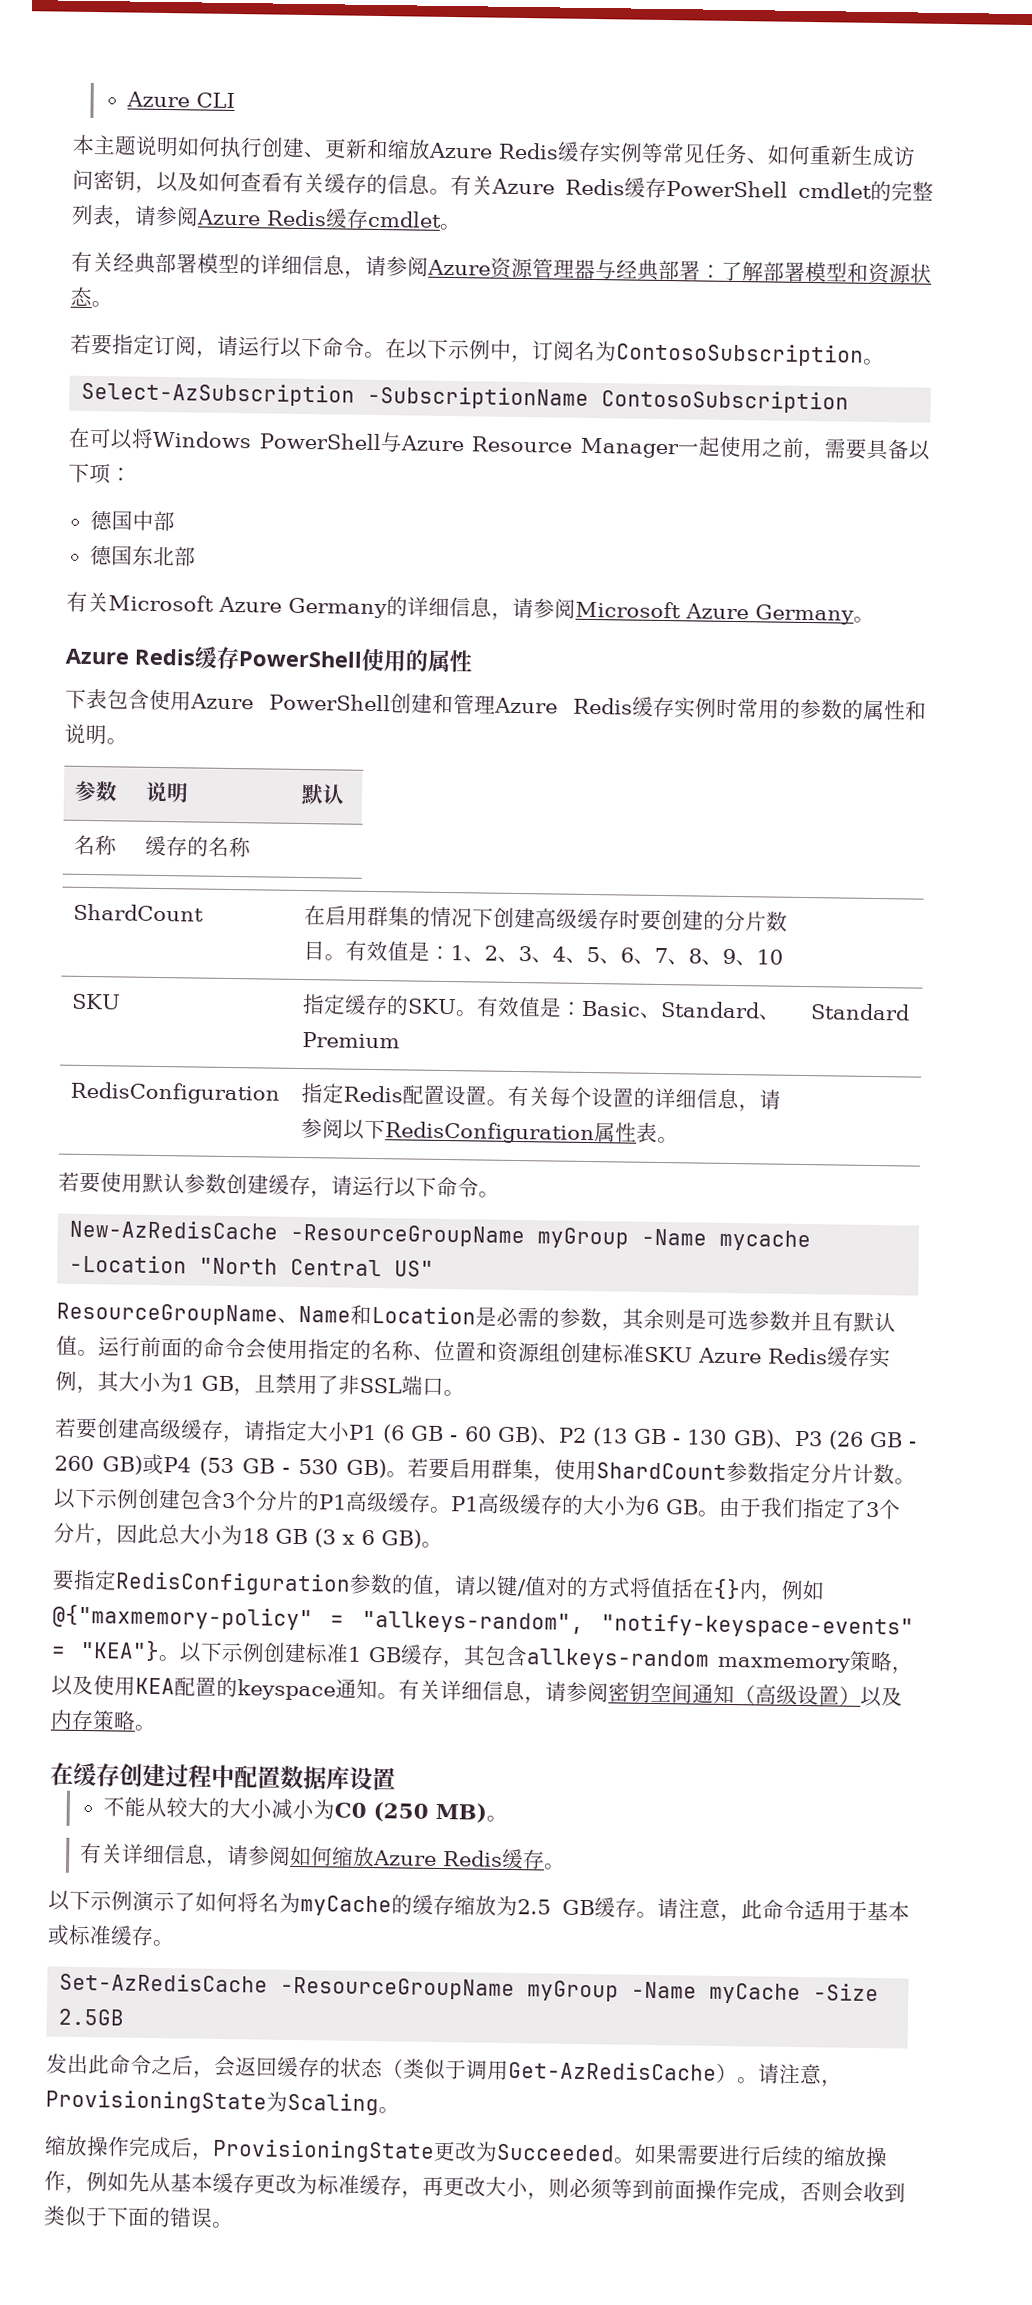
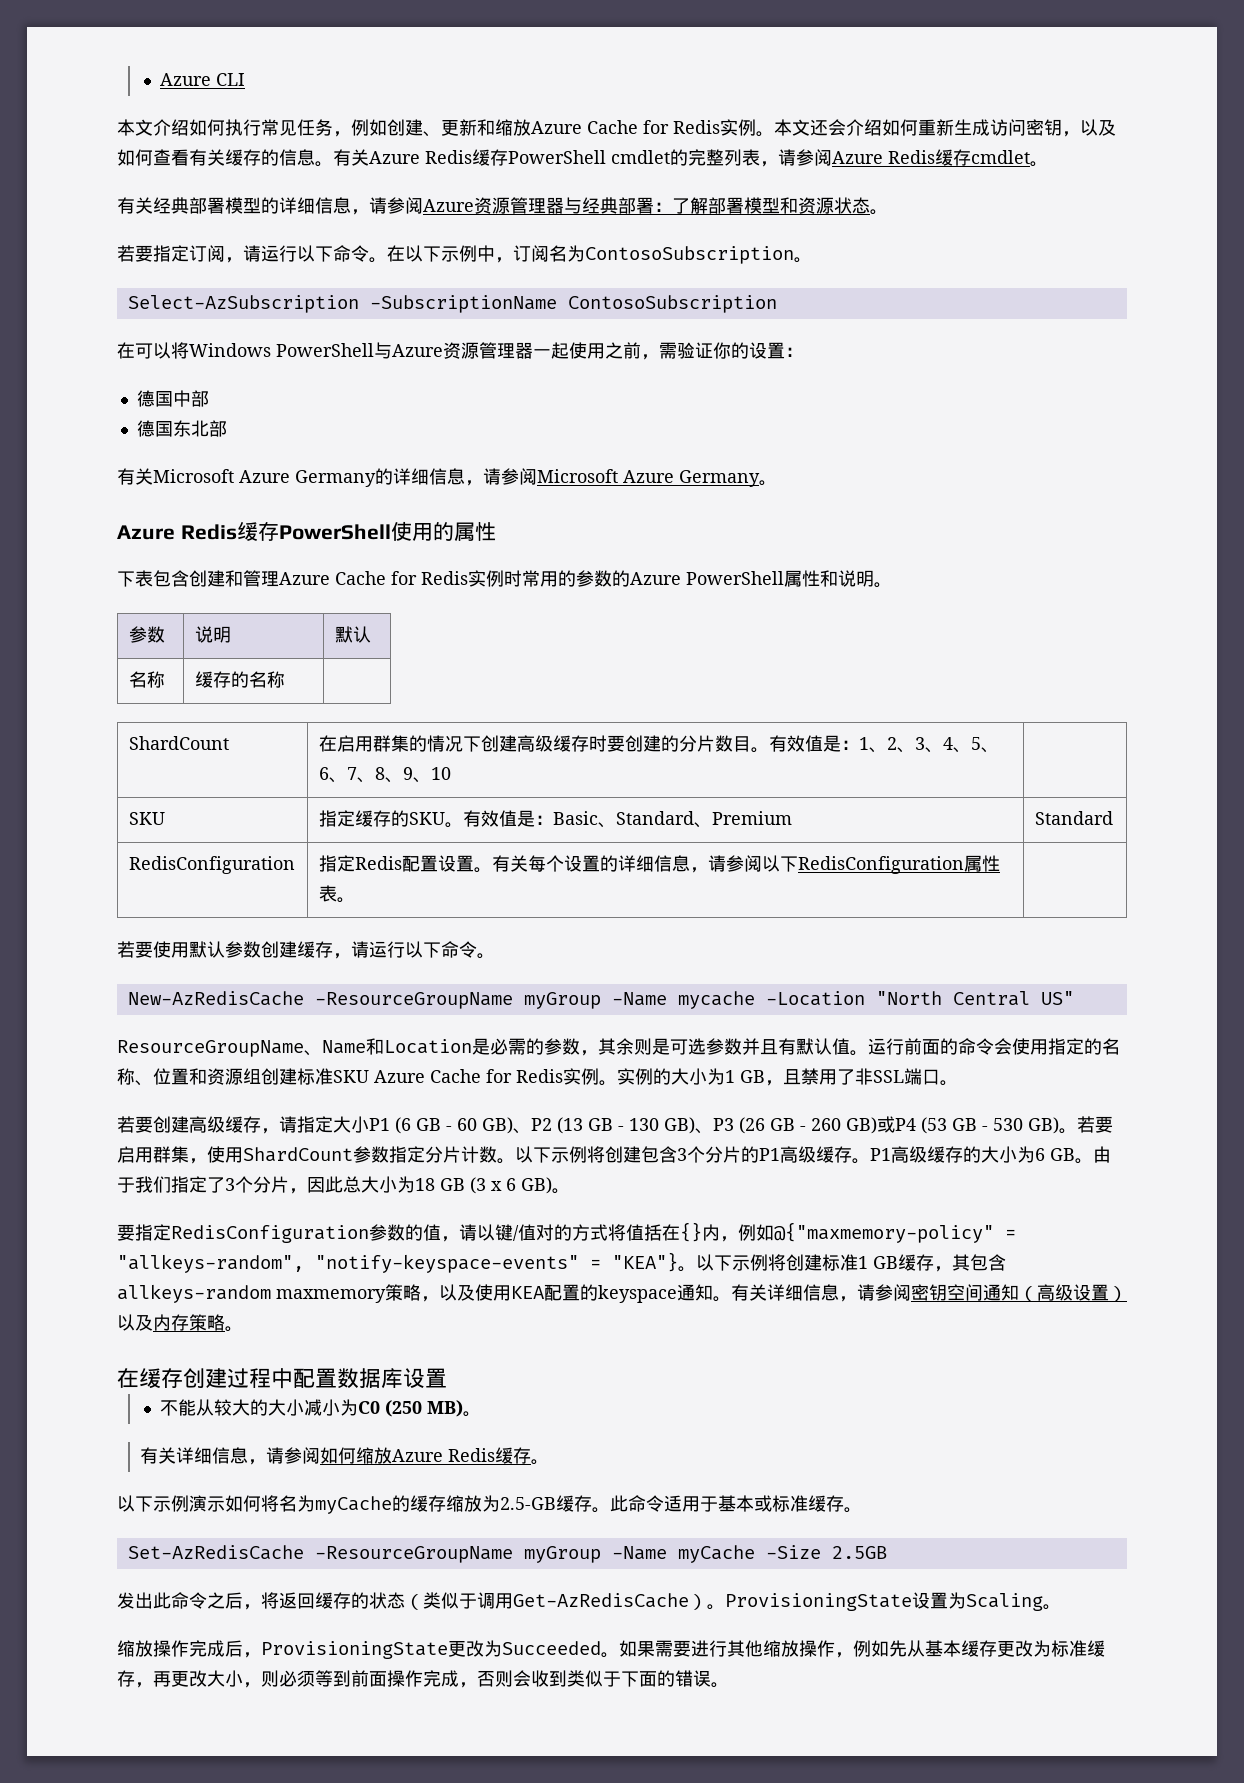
[93,135,263,159] 主题说明如何执行 -> [135,119,387,137] 文介绍如何执行常见任务，例如
[498,141,768,165] Redis缓存实例等常见任务、 -> [587,119,882,137] Cache for Redis实例。本文还会介绍
[471,436,679,459] Resource Manager -> [443,342,533,359] 资源管理器
[845,438,930,461] [68,462,111,485] 要具备以下项 -> [677,342,785,359] 验证你的设置
[149,689,392,712] 使用Azure PowerShell -> (189, 578) none
[573,696,675,718] Redis缓存 -> [335,571,468,585] Cache for Redis
(864, 709) none -> [630,571,784,585] Azure PowerShell
[767,1346,891,1369] [55,1370,120,1395] Redis缓存实例，其 -> [430,1068,671,1086] Cache for Redis实例。实例的
(139, 1498) none -> [587,1146,605,1163] 将
(265, 1652) none -> [768,1254,786,1271] 将
[174,1892,196,1912] 了 -> (225, 1504) none
[517,1897,742,1923] 2.5 GB缓存。请注意， -> [500,1495,610,1513] 2.5-GB缓存。
[214,2055,236,2078] 会 -> [261,1592,279,1609] 将
[758,2063,843,2088] [45,2089,267,2114] 请注意，ProvisioningState -> [725,1592,948,1611] ProvisioningState设置
[760,2145,825,2168] 后续的 -> [727,1640,763,1657] 其他

